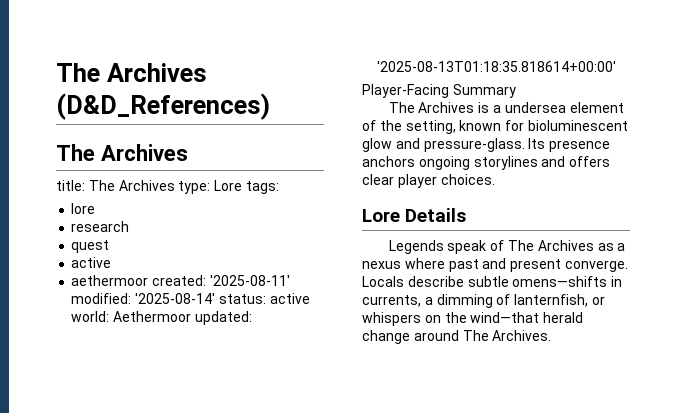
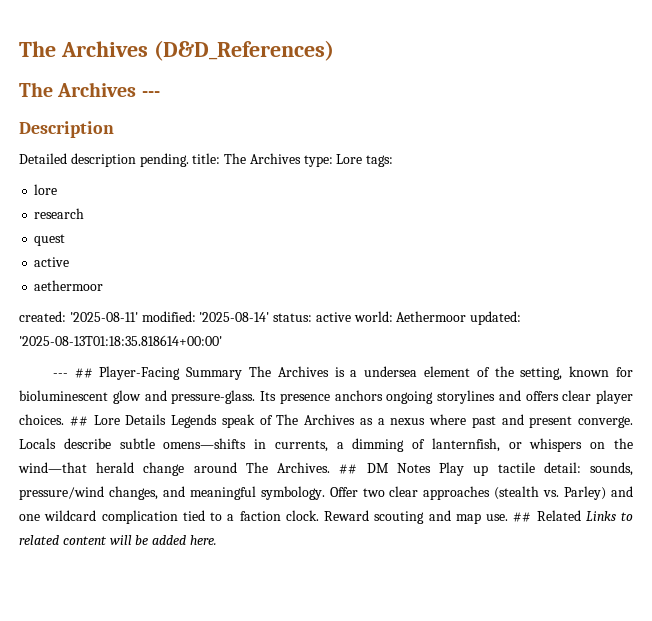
(188, 152) // -> [141,91,160,97] [19,121,114,138] [19,153,189,167] --- // Description // Detailed description pending.
(149, 280) none -> (104, 285) //
(617, 66) none -> [52,368,93,378] --- ##
(516, 91) // -> (243, 373) none
(495, 179) // -> [69,416,88,426] ##
(467, 215) // -> (167, 419) none
(552, 335) none -> [339,462,633,476] [19,486,633,500] [19,510,633,524] [19,535,217,545] ## DM Notes Play up tactile detail: sounds, pressure/wind changes, and meaningful symbology. Offer two clear approaches (stealth vs. Parley) and one wildcard complication tied to a faction clock. Reward scouting and map use. ## Related Links to related content will be added here.

